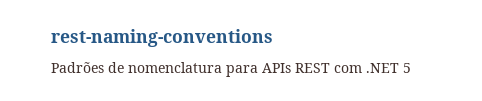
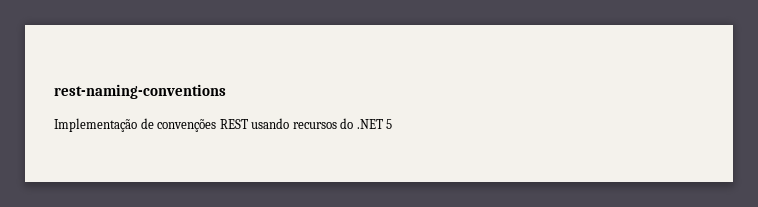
[51,62,362,77] Padrões de nomenclatura para APIs REST com -> [54,118,354,132] Implementação de convenções REST usando recursos do

